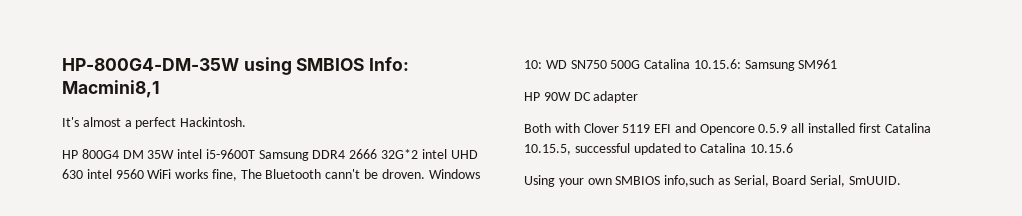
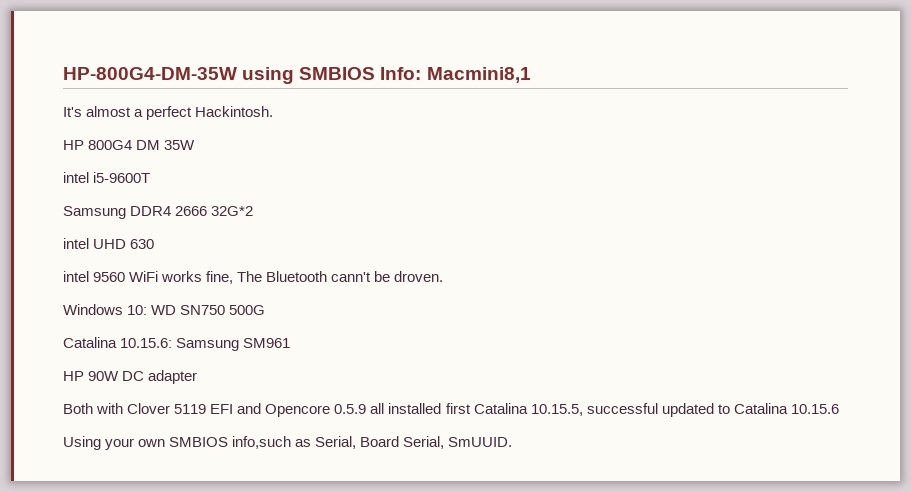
(175, 154) none -> (196, 145) //
(255, 154) none -> (151, 177) //
(419, 154) none -> (254, 211) //
(83, 174) none -> (155, 244) //
(425, 174) none -> (444, 276) //
(641, 64) none -> (266, 310) //

